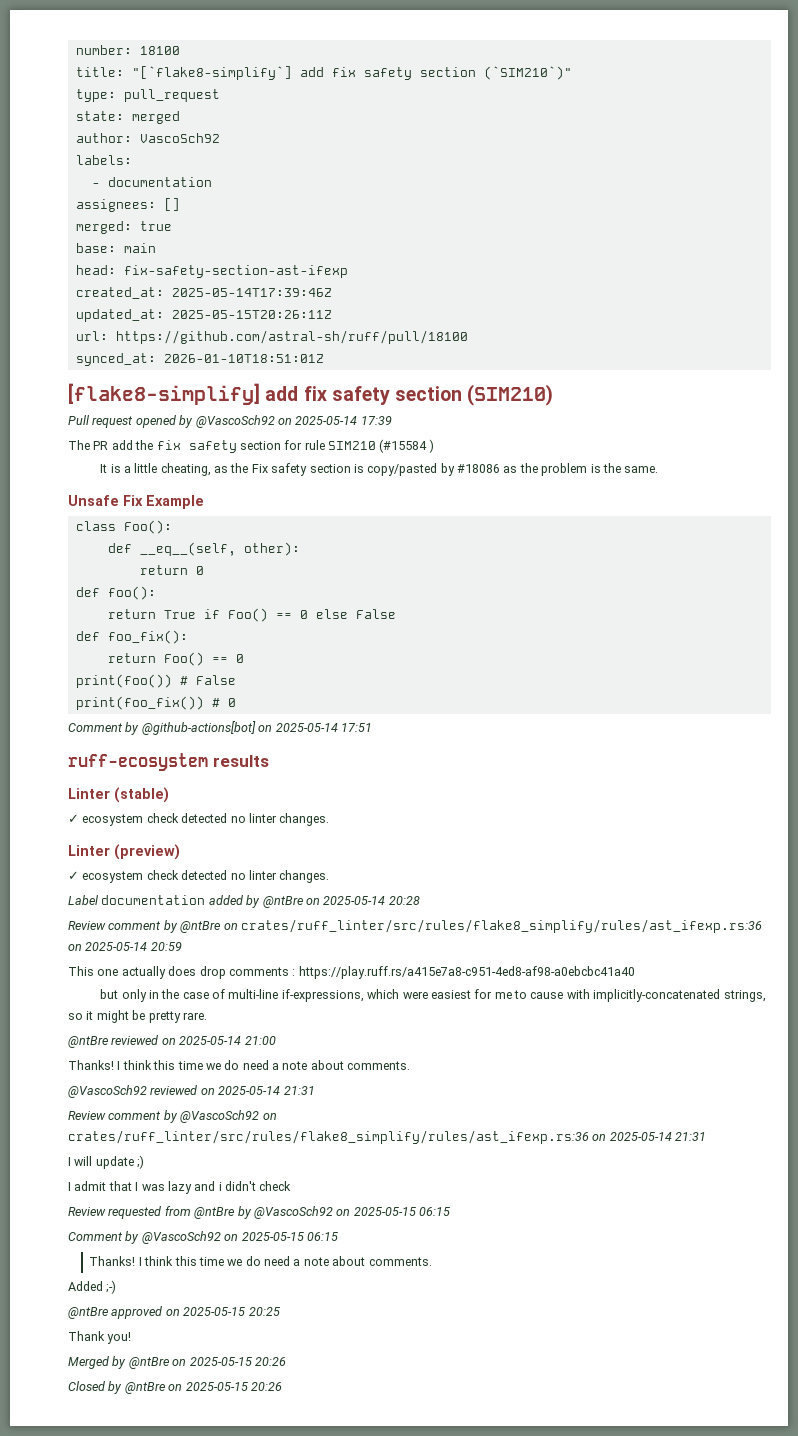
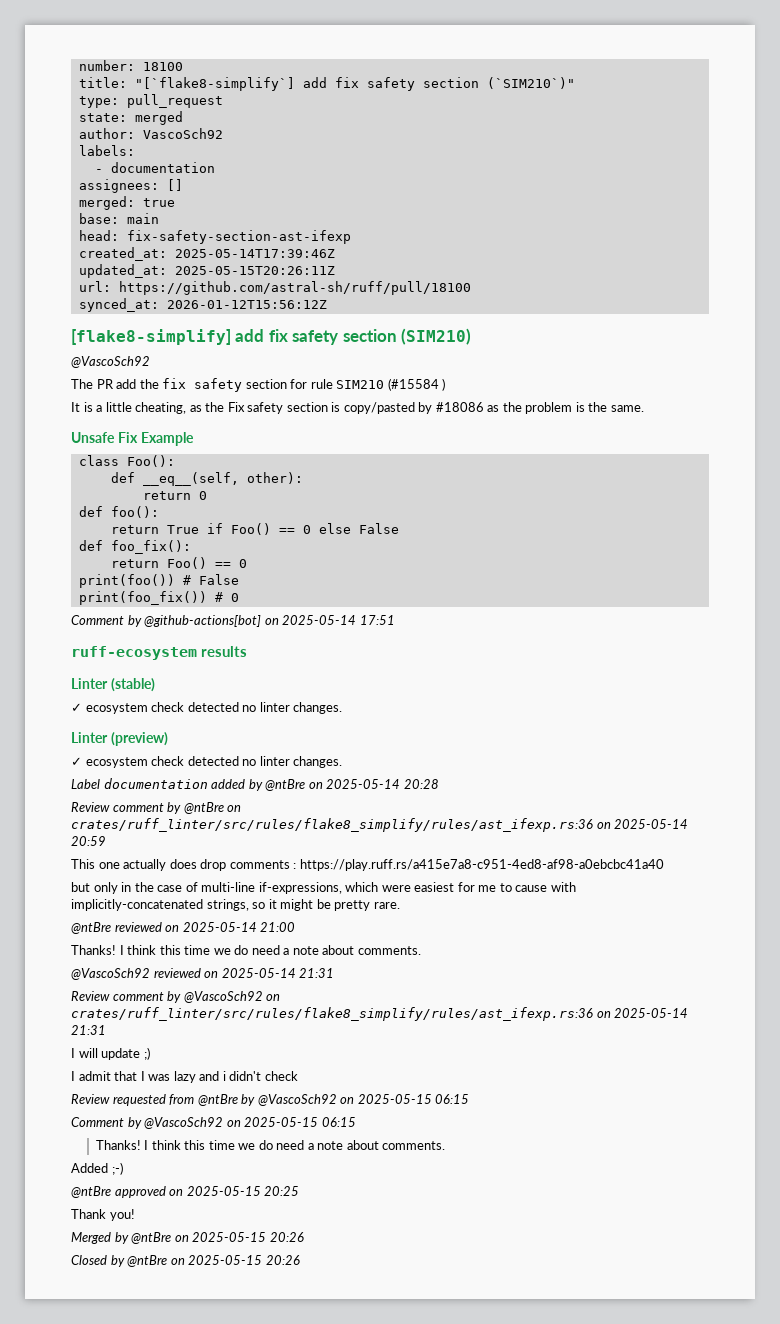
[163,354,324,363] 2026-01-10T18:51:01Z -> [166,300,327,309] 2026-01-12T15:56:12Z
[68,415,392,428] Pull request opened by @VascoSch92 on 2025-05-14 17:39 -> [71,356,150,368] @VascoSch92

